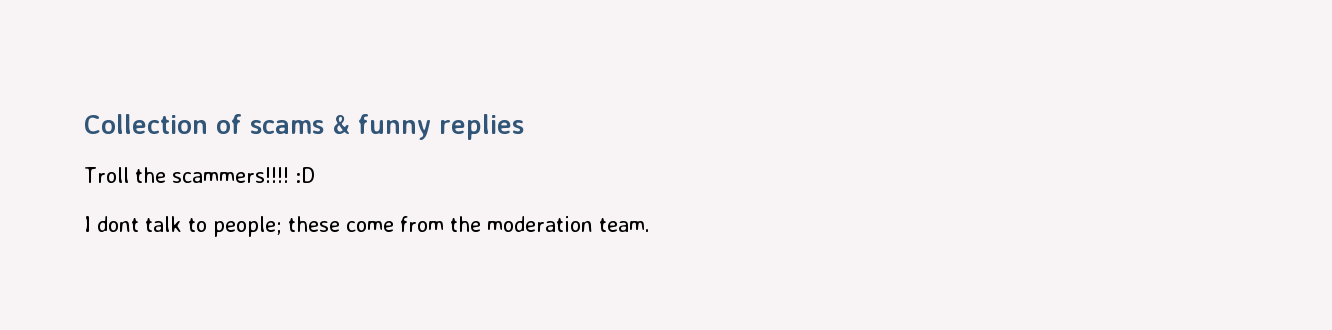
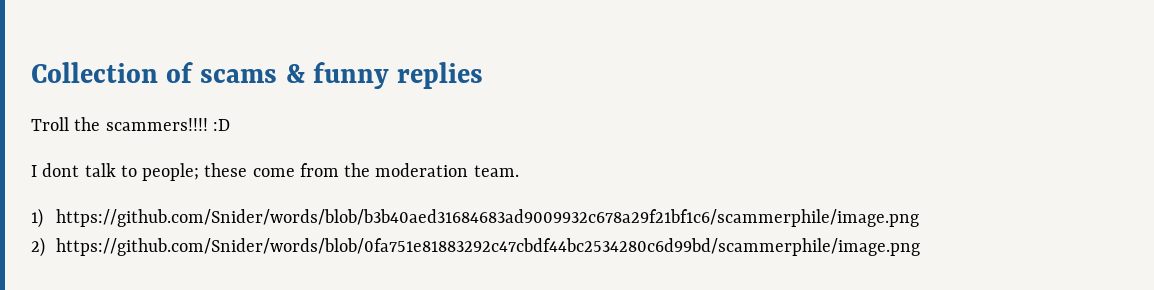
(650, 225) none -> [31,208,920,228] [31,237,921,257] // 1) https://github.com/Snider/words/blob/b3b40aed31684683ad9009932c678a29f21bf1c6/scammerphile/image.png // 2) https://github.com/Snider/words/blob/0fa751e81883292c47cbdf44bc2534280c6d99bd/scammerphile/image.png

